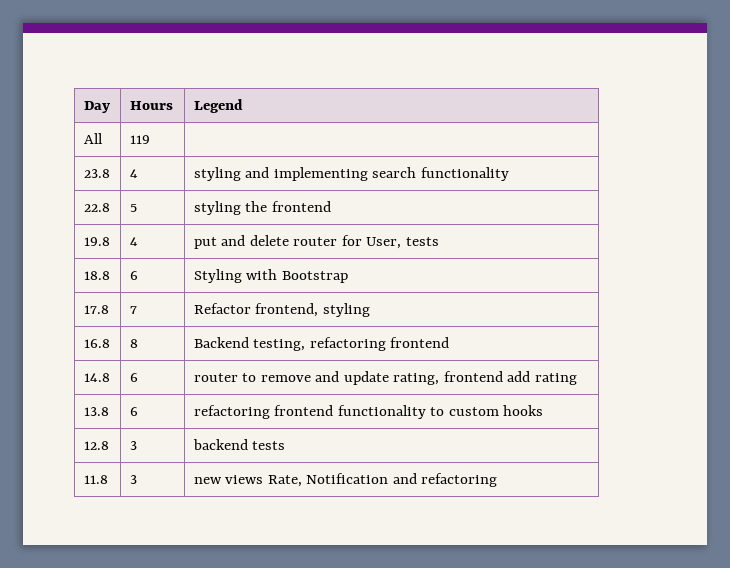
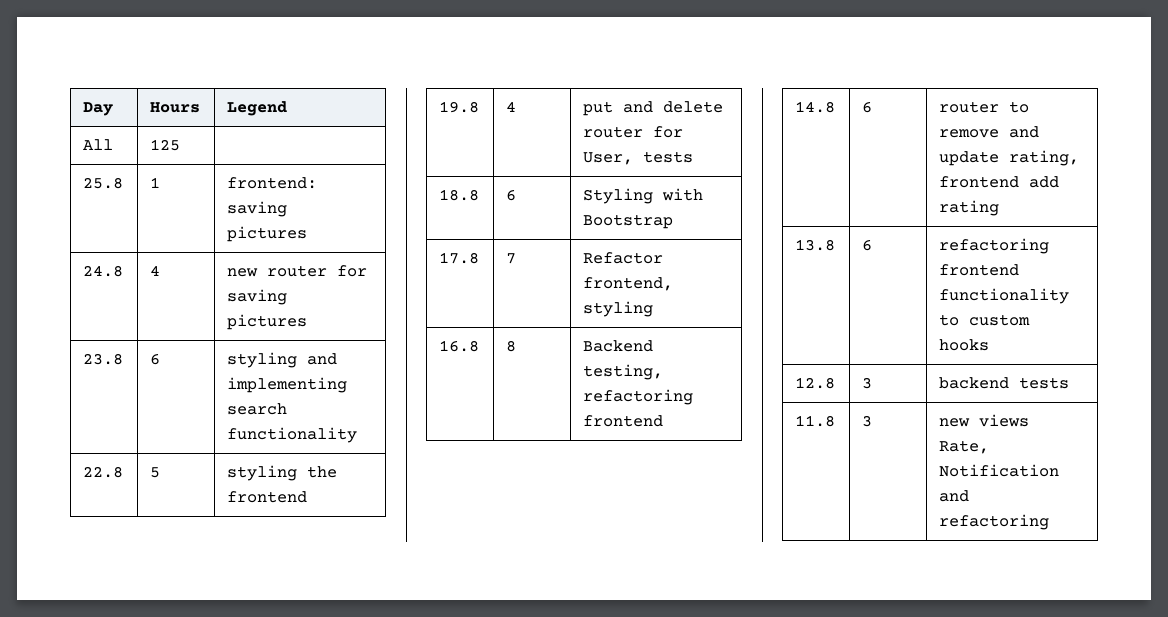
[129,135,150,144] 119 | -> [150,139,181,151] [83,177,124,189] [150,177,161,188] [227,177,318,189] [227,201,288,217] [227,226,308,242] [83,265,124,277] [150,265,161,276] [227,265,368,277] [227,289,288,305] [227,314,308,330] 125 | // 25.8 | 1 | frontend: saving pictures // 24.8 | 4 | new router for saving pictures
[129,169,138,178] 4 -> [150,353,161,365] 6

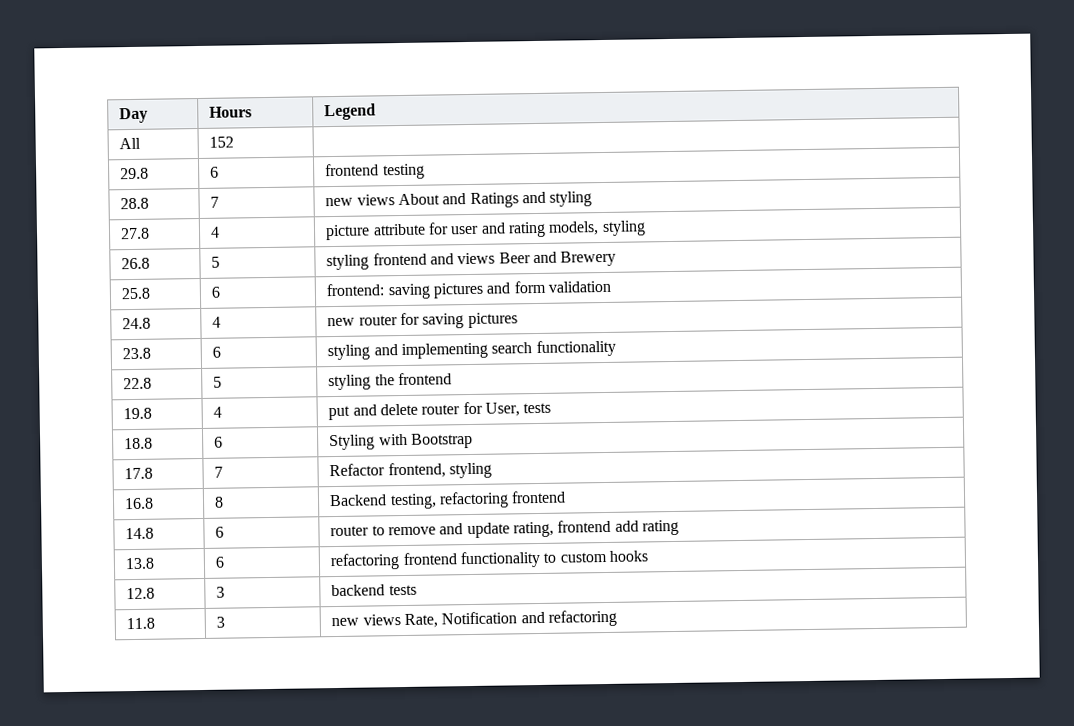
[150,139,181,151] 125 | -> [209,136,235,148] [120,167,150,180] [210,166,220,178] [325,163,425,180] [120,197,150,210] [210,196,220,208] [325,191,593,208] [120,227,151,240] [210,226,221,238] [325,220,646,241] [121,257,151,270] [211,256,221,268] [326,250,617,271] 152 | // 29.8 | 6 | frontend testing // 28.8 | 7 | new views About and Ratings and styling // 27.8 | 4 | picture attribute for user and rating models, styling // 26.8 | 5 | styling frontend and views Beer and Brewery
[150,177,161,188] 1 -> [211,286,221,298] 6
(308, 234) none -> [486,280,612,294] and form validation

